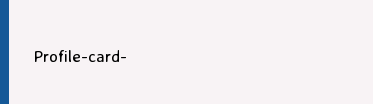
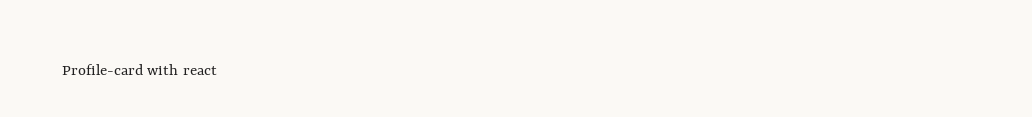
[33,50,127,62] Profile-card- -> [62,64,217,75] Profile-card with react

